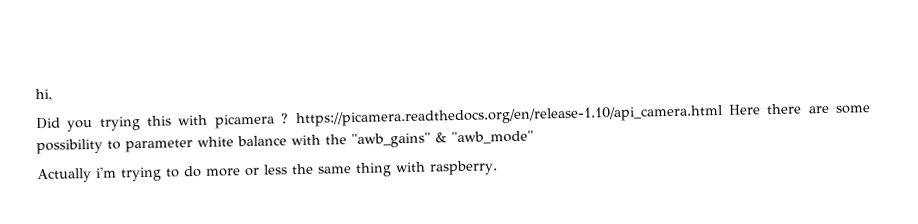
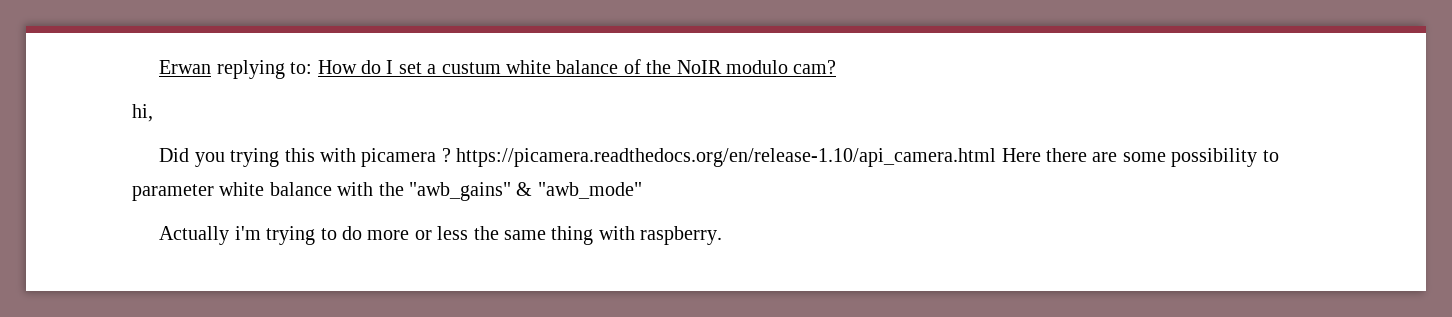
(35, 95) none -> [159,59,837,79] Erwan replying to: How do I set a custum white balance of the NoIR modulo cam? //

